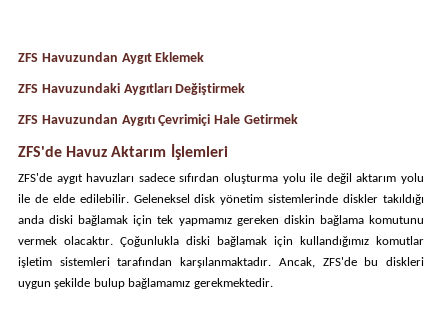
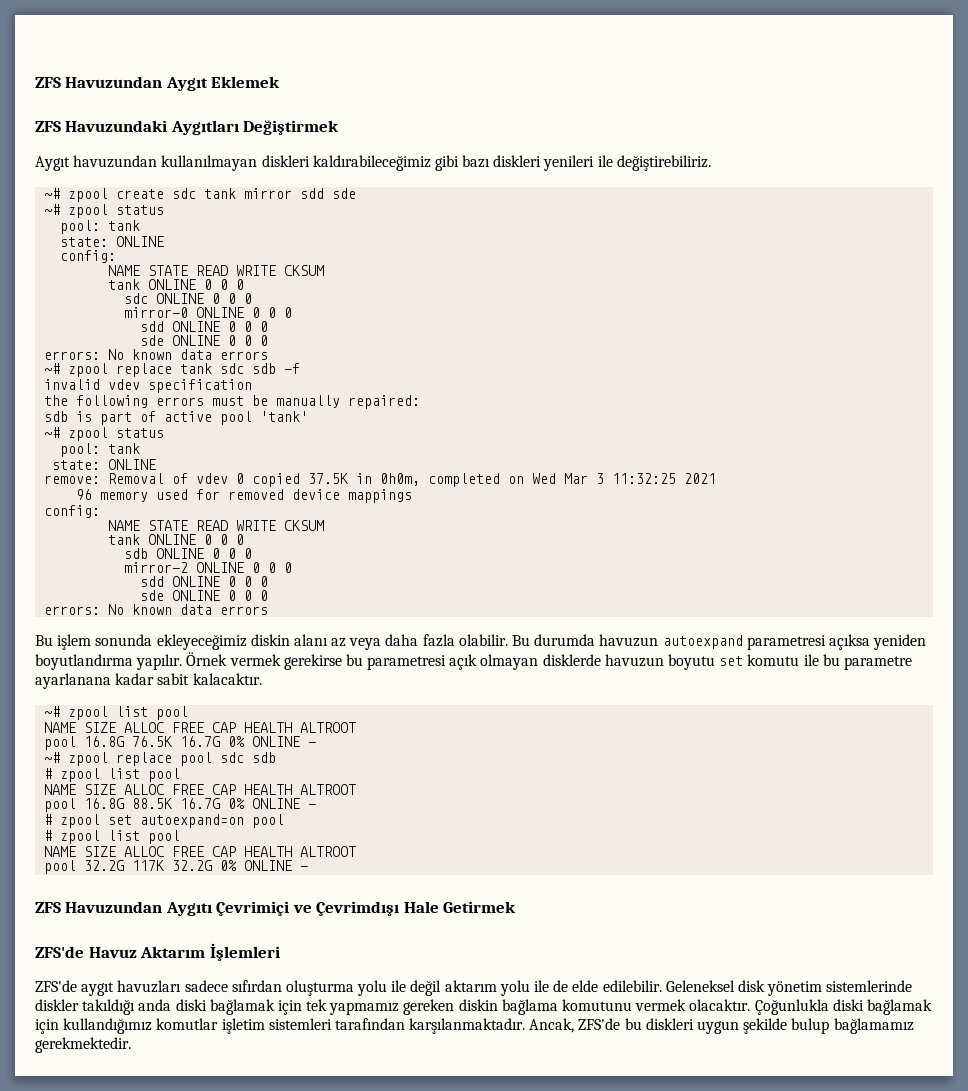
(246, 89) none -> [35,155,711,171] [44,188,357,202] [44,204,165,218] [60,220,141,234] [60,236,165,247] [60,250,117,263] [108,265,325,276] [108,279,245,290] [124,293,253,304] [124,307,293,318] [140,321,269,332] [140,335,269,346] [44,349,269,360] [44,363,301,377] [44,379,253,393] [44,395,421,409] [44,411,309,425] [44,427,165,441] [60,443,141,457] [52,459,157,470] [44,473,717,487] [76,489,413,503] [44,505,101,518] [108,520,325,531] [108,534,245,545] [124,548,253,559] [124,562,293,573] [140,576,269,587] [140,590,269,601] [44,604,269,615] [35,634,927,650] [35,652,912,670] [35,673,262,689] [44,706,189,720] [44,722,357,733] [44,736,317,750] [44,752,277,766] [44,768,181,782] [44,784,357,795] [44,798,317,812] [44,814,285,828] [44,830,181,844] [44,846,357,857] [44,860,309,874] // Aygıt havuzundan kullanılmayan diskleri kaldırabileceğimiz gibi bazı diskleri yenileri ile değiştirebiliriz. // ~# zpool create sdc tank mirror sdd sde // ~# zpool status // pool: tank // state: ONLINE // config: // NAME STATE READ WRITE CKSUM // tank ONLINE 0 0 0 // sdc ONLINE 0 0 0 // mirror-0 ONLINE 0 0 0 // sdd ONLINE 0 0 0 // sde ONLINE 0 0 0 // errors: No known data errors // ~# zpool replace tank sdc sdb -f // invalid vdev specification // the following errors must be manually repaired: // sdb is part of active pool 'tank' // ~# zpool status // pool: tank // state: ONLINE // remove: Removal of vdev 0 copied 37.5K in 0h0m, completed on Wed Mar 3 11:32:25 2021 // 96 memory used for removed device mappings // config: // NAME STATE READ WRITE CKSUM // tank ONLINE 0 0 0 // sdb ONLINE 0 0 0 // mirror-2 ONLINE 0 0 0 // sdd ONLINE 0 0 0 // sde ONLINE 0 0 0 // errors: No known data errors // Bu işlem sonunda ekleyeceğimiz diskin alanı az veya daha fazla olabilir. Bu durumda havuzun autoexpand parametresi açıksa yeniden boyutlandırma yapılır. Örnek vermek gerekirse bu parametresi açık olmayan disklerde havuzun boyutu set komutu ile bu parametre ayarlanana kadar sabit kalacaktır. // ~# zpool list pool // NAME SIZE ALLOC FREE CAP HEALTH ALTROOT // pool 16.8G 76.5K 16.7G 0% ONLINE - // ~# zpool replace pool sdc sdb // # zpool list pool // NAME SIZE ALLOC FREE CAP HEALTH ALTROOT // pool 16.8G 88.5K 16.7G 0% ONLINE - // # zpool set autoexpand=on pool // # zpool list pool // NAME SIZE ALLOC FREE CAP HEALTH ALTROOT // pool 32.2G 117K 32.2G 0% ONLINE -
(211, 120) none -> [292,901,400,916] ve Çevrimdışı

